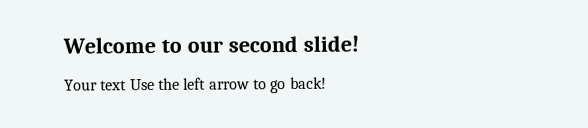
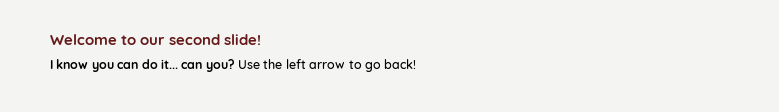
[64,79,128,91] Your text -> [50,59,235,72] I know you can do it... can you?

